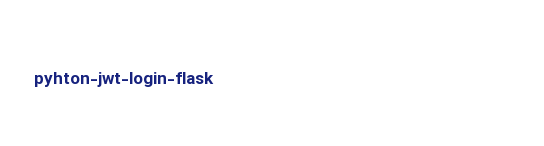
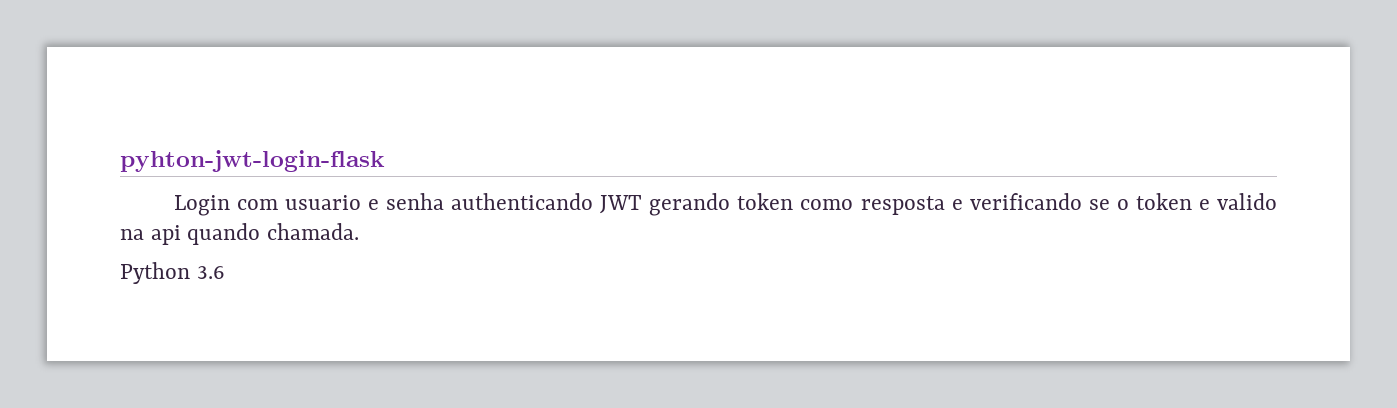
(214, 79) none -> [173,193,1277,216] [120,223,359,245] [120,262,225,284] // Login com usuario e senha authenticando JWT gerando token como resposta e verificando se o token e valido na api quando chamada. // Python 3.6

